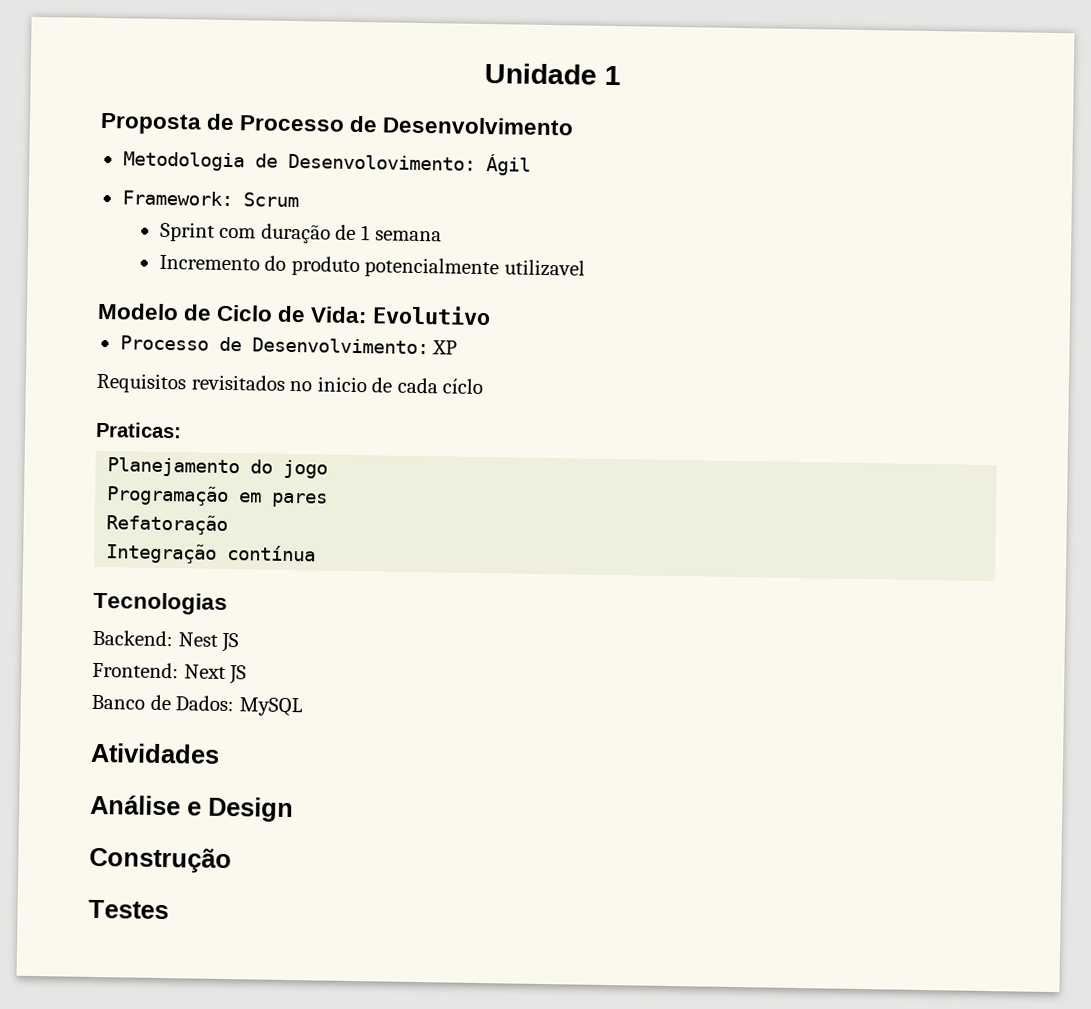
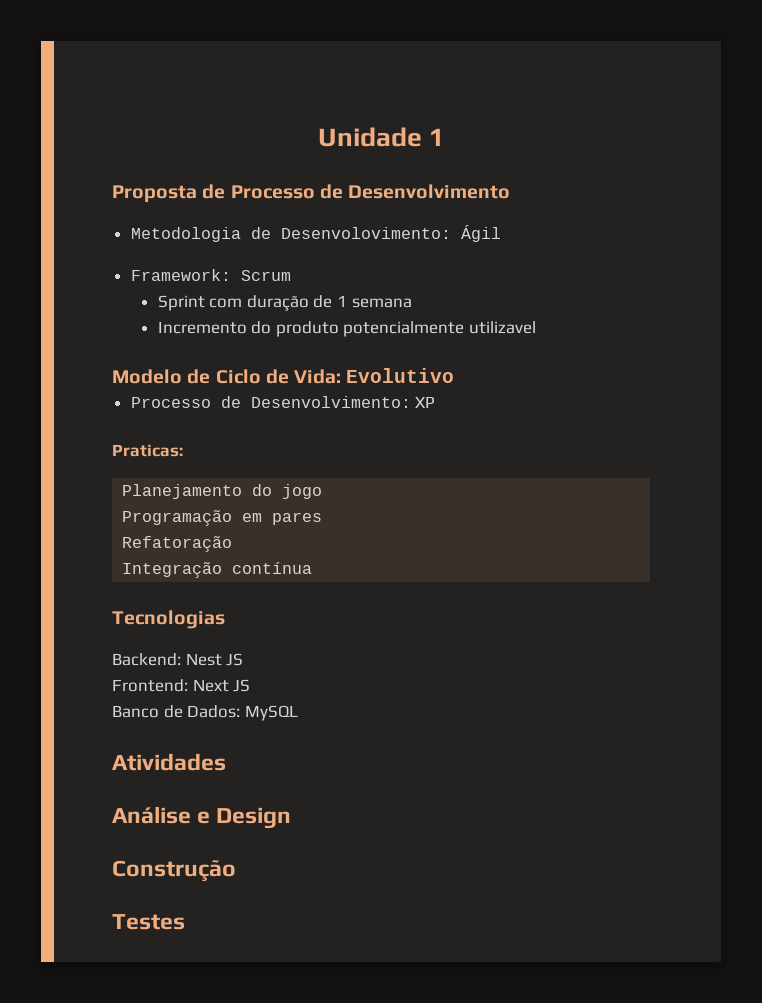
[96,372,484,395] // Requisitos revisitados no inicio de cada cíclo -> (436, 402) none

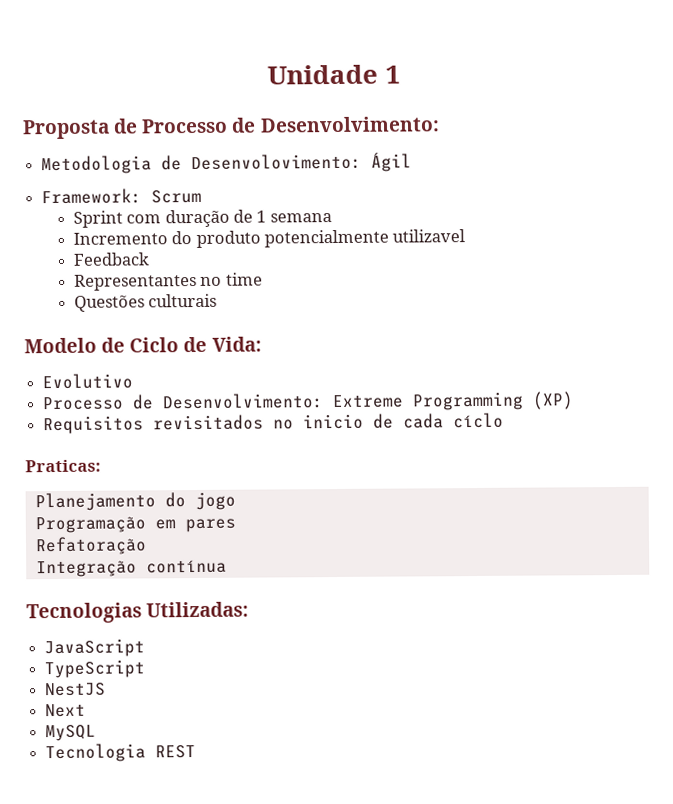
[348,184,511,199] Desenvolvimento -> [259,116,440,133] Desenvolvimento:
(536, 327) none -> [72,252,150,266] [73,272,263,291] [73,293,218,312] // Feedback // Representantes no time // Questões culturais
(342, 376) none -> (262, 344) //
[415,396,436,408] XP -> [332,391,575,411] [43,412,505,435] Extreme Programming (XP) // Requisitos revisitados no inicio de cada cíclo
[112,653,244,666] [112,679,251,692] [112,705,298,721] [112,753,226,771] [112,806,292,829] [112,860,236,882] [112,914,185,930] // Backend: Nest JS // Frontend: Next JS // Banco de Dados: MySQL // Atividades // Análise e Design // Construção // Testes -> [146,601,250,618] [44,638,146,658] [44,659,146,679] [45,682,107,697] [45,703,87,718] [45,724,97,742] [45,743,197,763] Utilizadas: // JavaScript // TypeScript // NestJS // Next // MySQL // Tecnologia REST

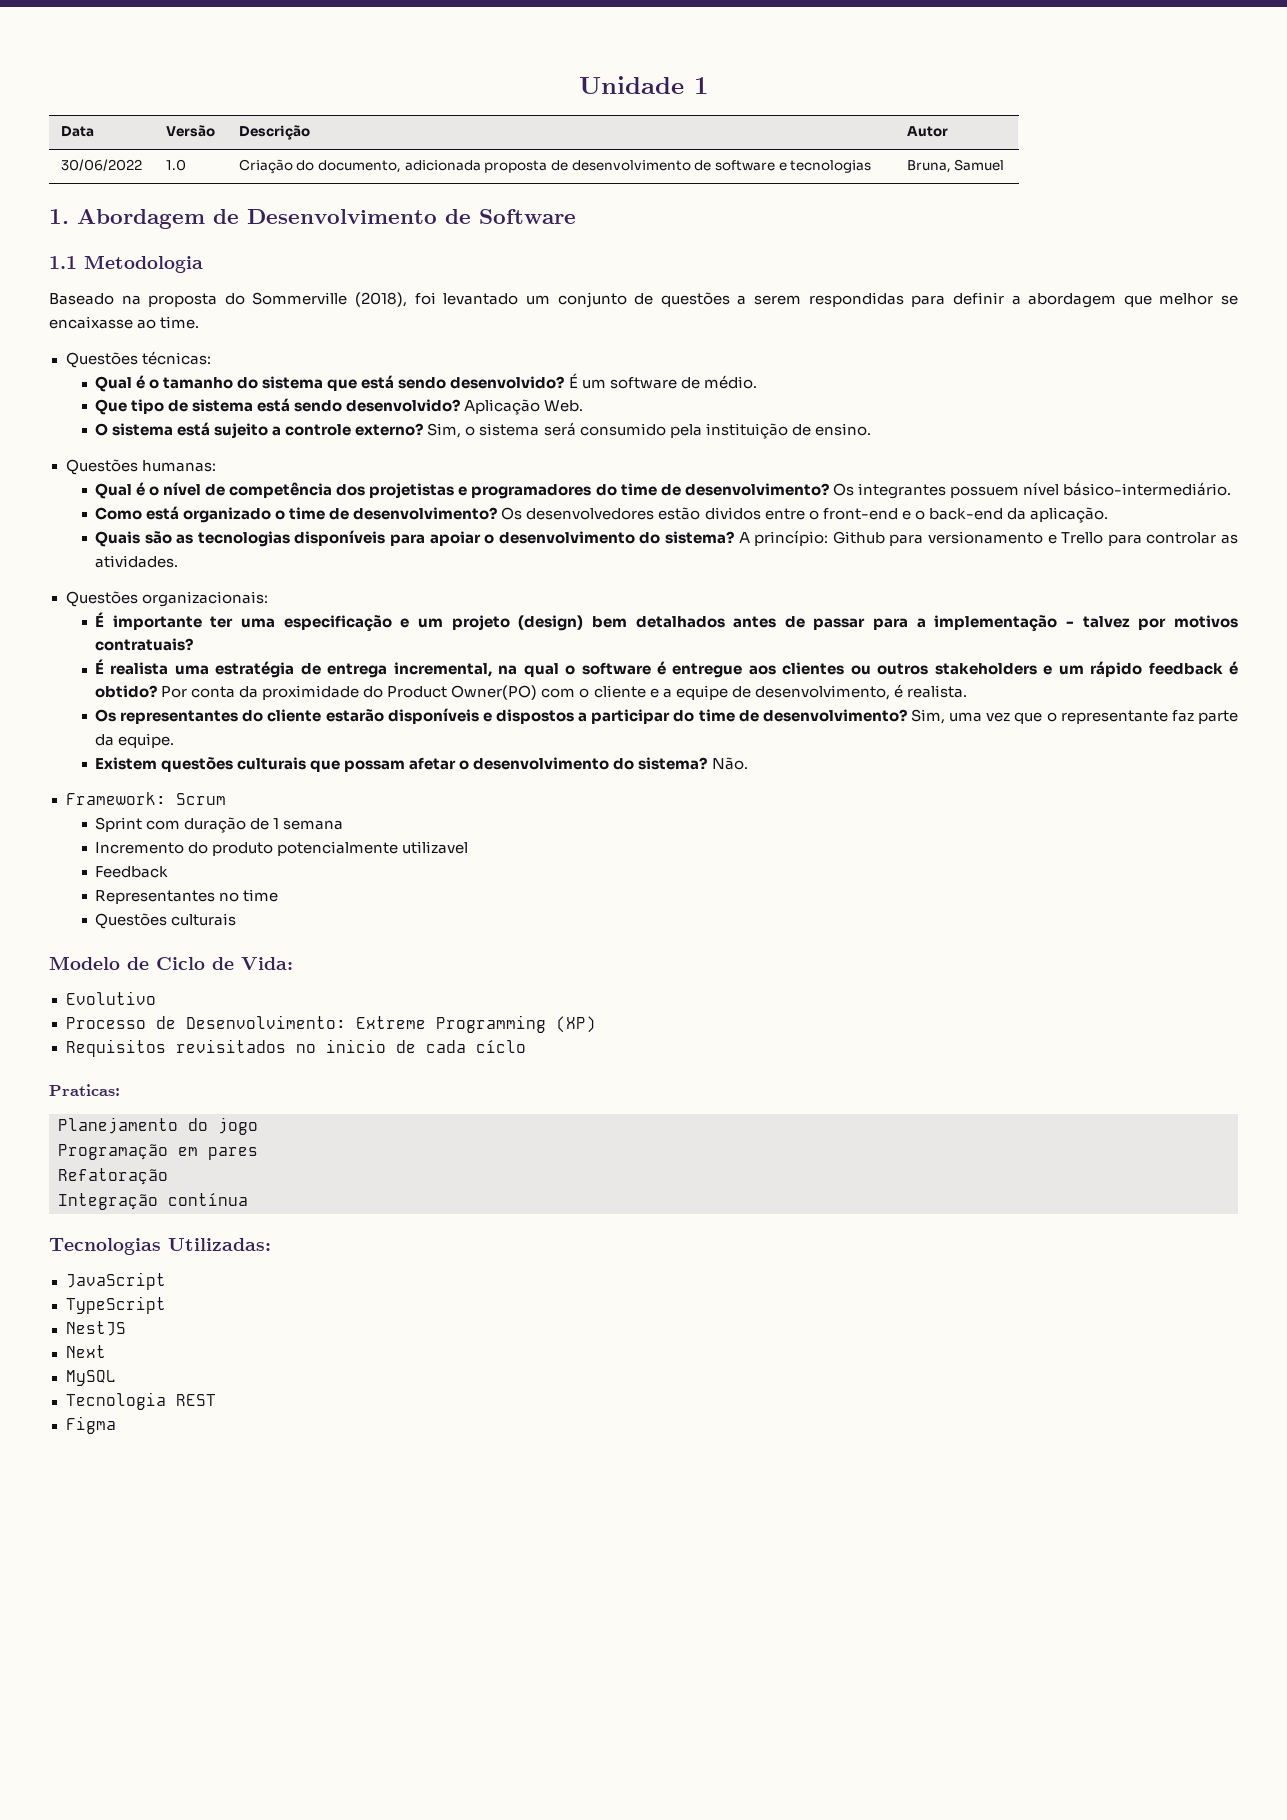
[22,116,440,140] [41,152,413,175] // Proposta de Processo de Desenvolvimento: // Metodologia de Desenvolovimento: Ágil -> [60,126,94,137] [165,125,215,137] [238,125,310,140] [906,126,948,137] [60,159,142,171] [165,159,186,171] [238,159,872,174] [906,159,1005,173] [49,209,576,229] [49,255,203,273] [49,292,1238,308] [49,316,200,329] [65,351,211,368] [95,373,757,392] [95,398,584,415] [95,422,871,439] [65,459,216,475] [95,482,1231,499] [95,506,1108,523] [95,530,1239,547] [95,555,179,568] [65,591,268,607] [95,612,1238,632] [95,638,194,651] [95,659,1238,678] [95,684,967,700] [95,708,1238,724] [95,733,175,748] [95,757,748,772] // Data | Versão | Descrição | Autor // 30/06/2022 | 1.0 | Criação do documento, adicionada proposta de desenvolvimento de software e tecnologias | Bruna, Samuel // 1. Abordagem de Desenvolvimento de Software // 1.1 Metodologia // Baseado na proposta do Sommerville (2018), foi levantado um conjunto de questões a serem respondidas para definir a abordagem que melhor se encaixasse ao time. // Questões técnicas: // Qual é o tamanho do sistema que está sendo desenvolvido? É um software de médio. // Que tipo de sistema está sendo desenvolvido? Aplicação Web. // O sistema está sujeito a controle externo? Sim, o sistema será consumido pela instituição de ensino. // Questões humanas: // Qual é o nível de competência dos projetistas e programadores do time de desenvolvimento? Os integrantes possuem nível básico-intermediário. // Como está organizado o time de desenvolvimento? Os desenvolvedores estão dividos entre o front-end e o back-end da aplicação. // Quais são as tecnologias disponíveis para apoiar o desenvolvimento do sistema? A princípio: Github para versionamento e Trello para controlar as atividades. // Questões organizacionais: // É importante ter uma especificação e um projeto (design) bem detalhados antes de passar para a implementação - talvez por motivos contratuais? // É realista uma estratégia de entrega incremental, na qual o software é entregue aos clientes ou outros stakeholders e um rápido feedback é obtido? Por conta da proximidade do Product Owner(PO) com o cliente e a equipe de desenvolvimento, é realista. // Os representantes do cliente estarão disponíveis e dispostos a participar do time de desenvolvimento? Sim, uma vez que o representante faz parte da equipe. // Existem questões culturais que possam afetar o desenvolvimento do sistema? Não.
(197, 752) none -> [65,1416,116,1434] // Figma

